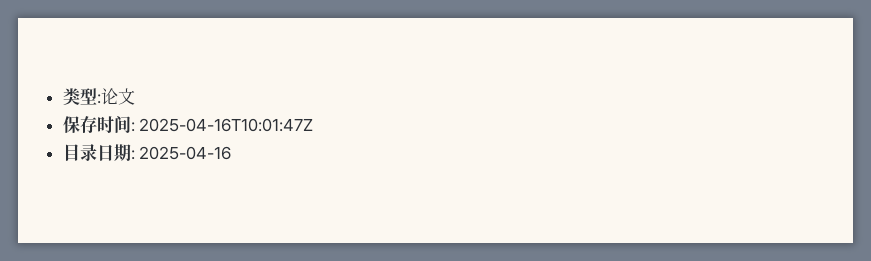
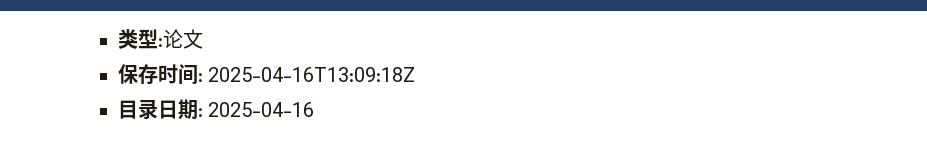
[139,118,314,132] 2025-04-16T10:01:47Z -> [208,67,416,82] 2025-04-16T13:09:18Z

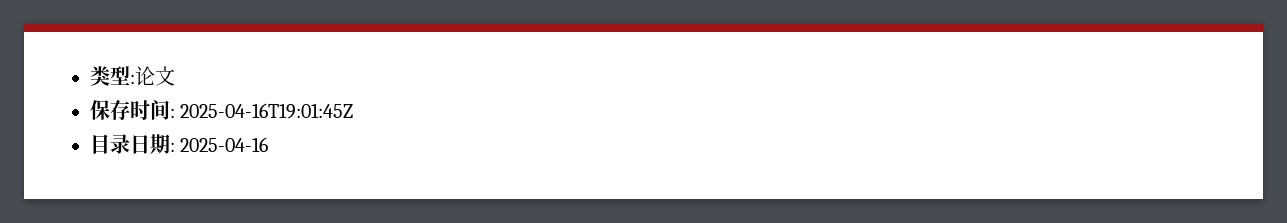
[208,67,416,82] 2025-04-16T13:09:18Z -> [180,103,354,119] 2025-04-16T19:01:45Z

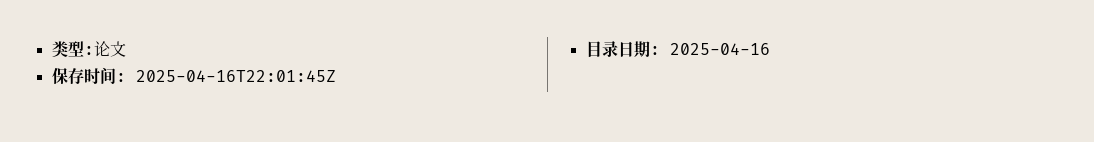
[180,103,354,119] 2025-04-16T19:01:45Z -> [135,70,336,82] 2025-04-16T22:01:45Z

